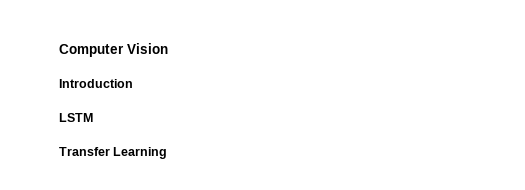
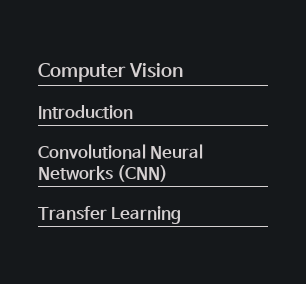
[59,113,93,122] LSTM -> [38,144,204,159] [38,165,169,182] Convolutional Neural Networks (CNN)

